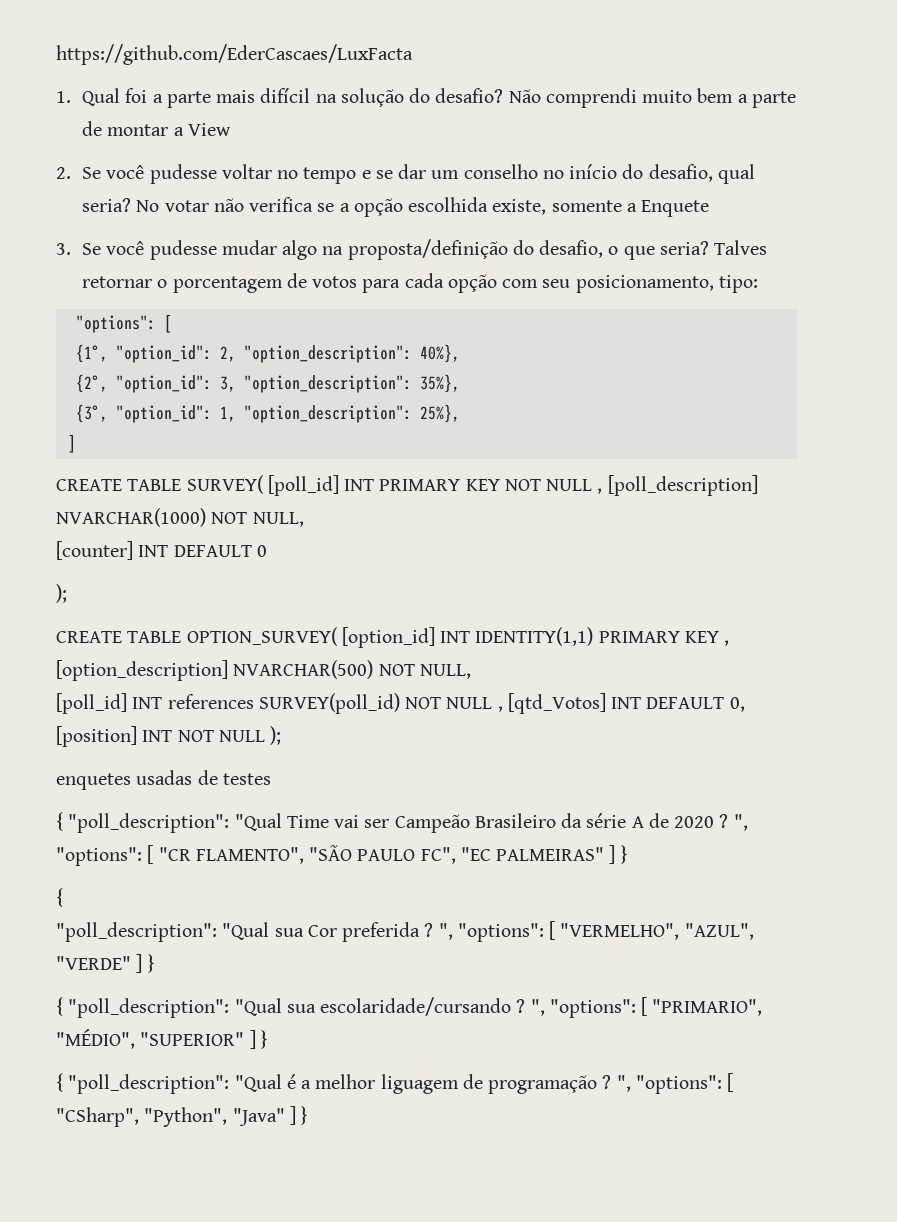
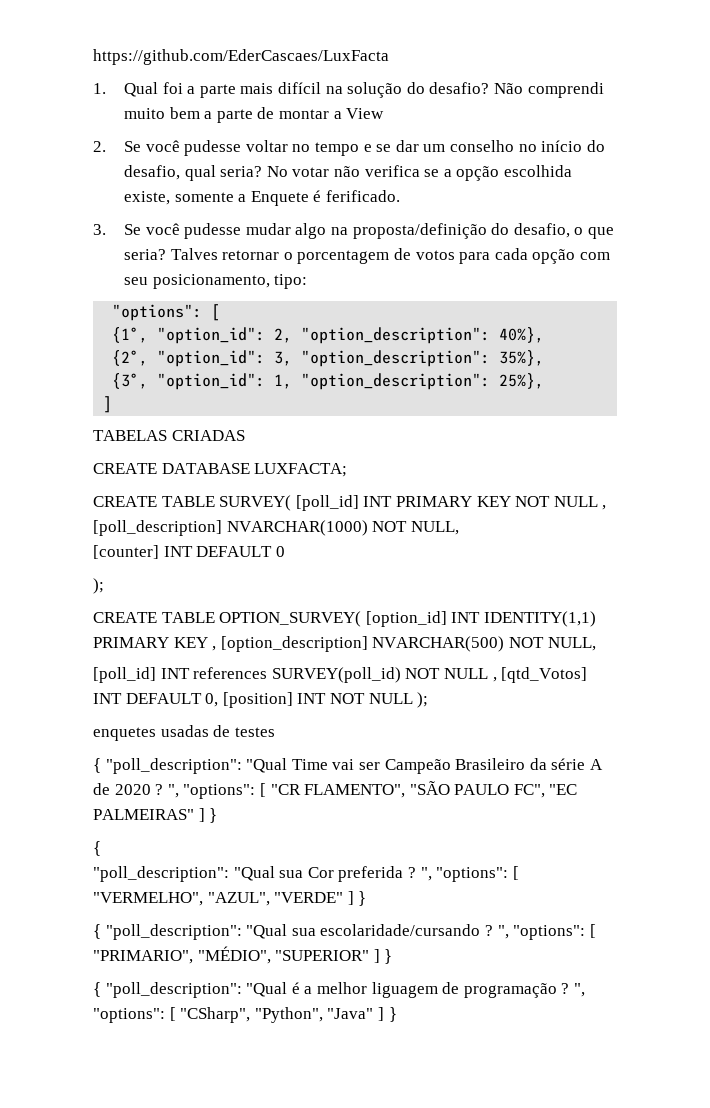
(710, 208) none -> [313,190,401,202] é ferificado.
(76, 443) none -> [93,430,245,441] [93,463,348,477] // TABELAS CRIADAS // CREATE DATABASE LUXFACTA;

